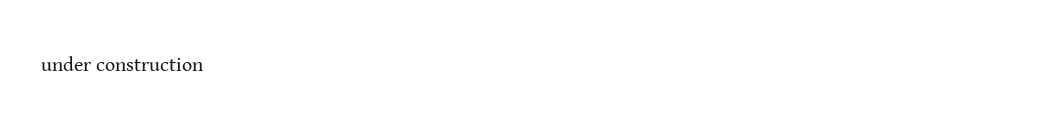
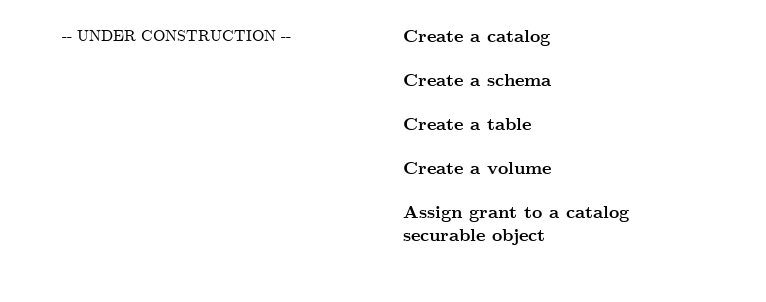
[41,56,204,71] under construction -> [62,30,291,41] [403,30,551,46] [403,74,552,86] [403,118,531,130] [403,162,551,175] [403,205,630,222] [403,229,545,245] -- UNDER CONSTRUCTION -- // Create a catalog // Create a schema // Create a table // Create a volume // Assign grant to a catalog securable object

